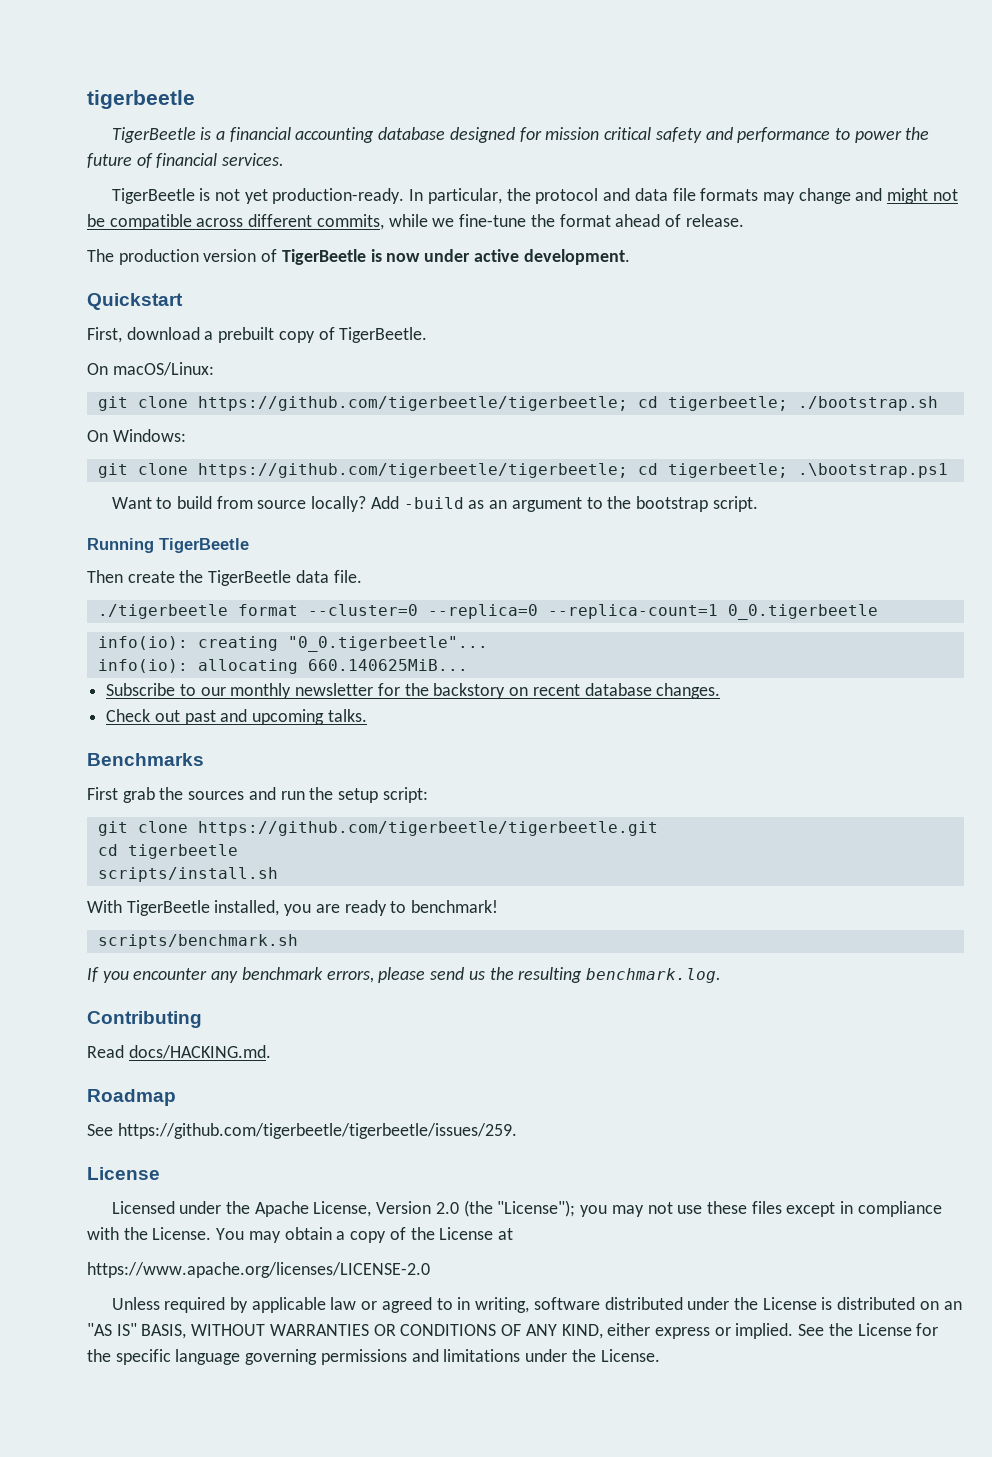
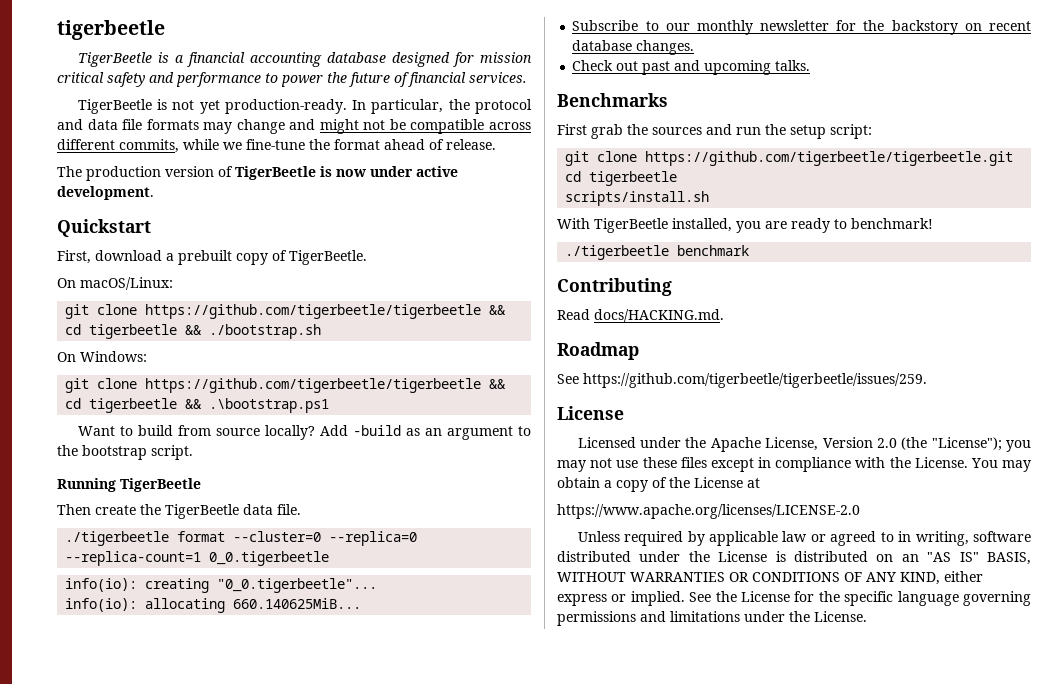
[197,396,788,411] https://github.com/tigerbeetle/tigerbeetle; cd tigerbeetle; -> [145,304,507,319] [65,324,203,339] https://github.com/tigerbeetle/tigerbeetle && cd tigerbeetle &&
[197,463,788,478] https://github.com/tigerbeetle/tigerbeetle; cd tigerbeetle; -> [145,378,507,393] [65,398,203,413] https://github.com/tigerbeetle/tigerbeetle && cd tigerbeetle &&
[97,934,298,949] [87,967,721,983] scripts/benchmark.sh // If you encounter any benchmark errors, please send us the resulting benchmark.log. -> [565,245,750,260] ./tigerbeetle benchmark

